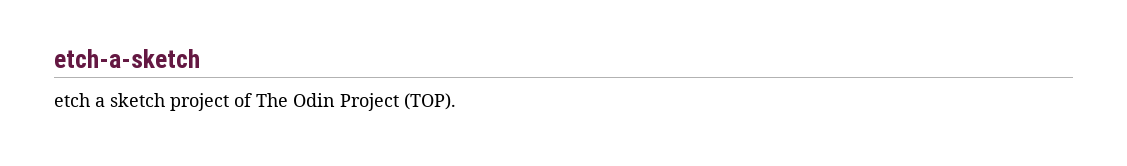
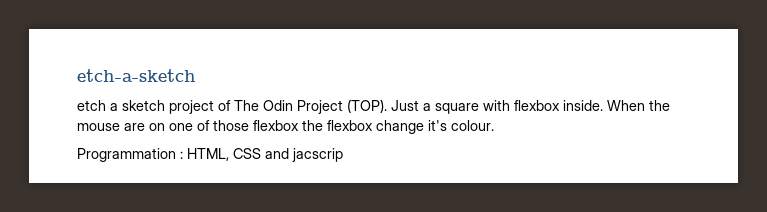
(456, 101) none -> [391,100,670,114] [77,120,494,134] [77,148,343,162] Just a square with flexbox inside. When the mouse are on one of those flexbox the flexbox change it's colour. // Programmation : HTML, CSS and jacscrip

